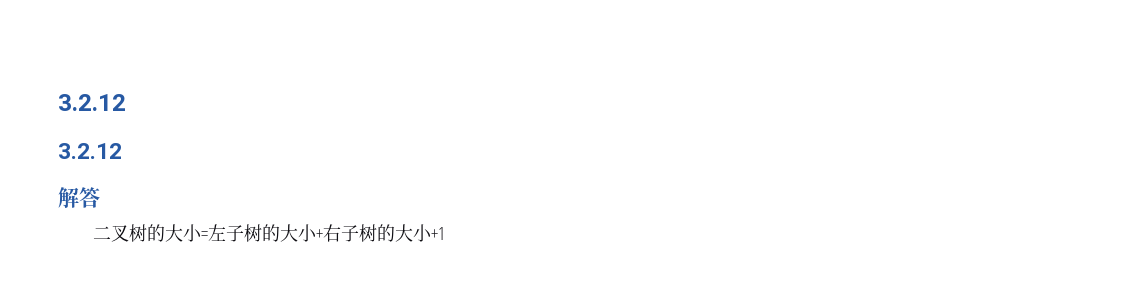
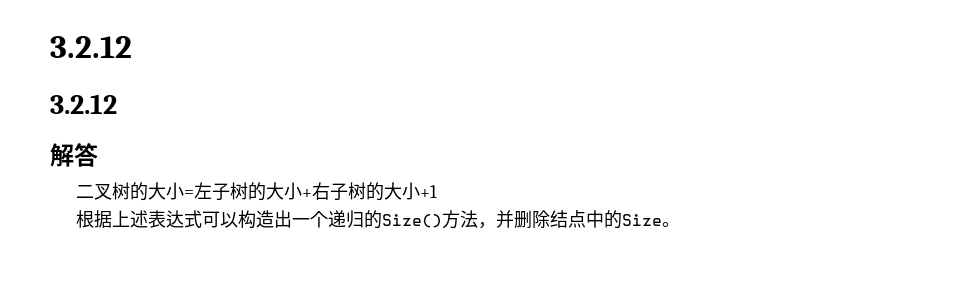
(446, 233) none -> [75,210,680,229] // 根据上述表达式可以构造出一个递归的Size()方法，并删除结点中的Size。

